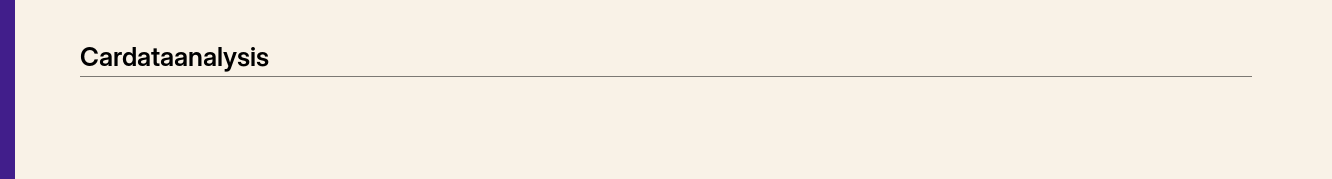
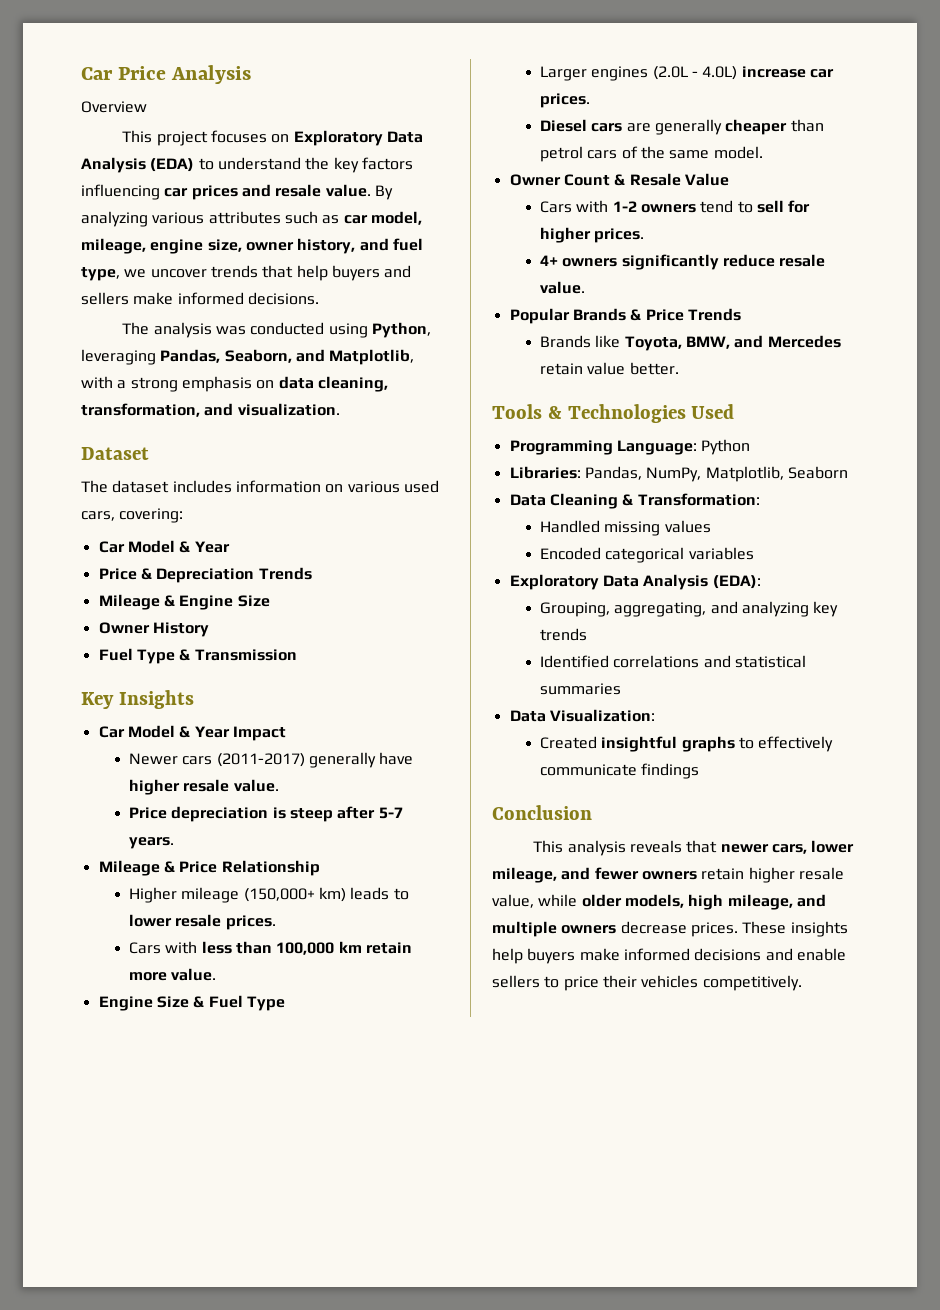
[80,47,269,72] Cardataanalysis -> [81,65,252,84] [81,101,147,113] [122,130,423,146] [81,157,413,173] [81,184,393,200] [81,211,422,227] [81,238,423,254] [81,265,412,281] [81,292,319,305] [122,322,431,338] [81,349,415,365] [81,376,388,392] [81,403,340,417] [81,447,149,460] [81,480,439,493] [81,508,184,523] [98,540,230,553] [98,567,312,583] [98,594,270,610] [98,622,209,637] [98,648,297,664] [81,690,194,709] [98,725,286,741] [129,752,414,768] [129,779,279,795] [129,806,403,822] [129,837,175,849] [98,860,320,876] [129,887,409,903] [129,914,276,930] [129,941,412,955] [129,968,217,981] [98,995,285,1011] [540,66,834,81] [540,93,591,108] [540,119,824,135] [540,146,763,162] [509,173,729,186] [540,200,811,213] [540,227,645,243] [540,254,826,270] [540,281,586,294] [509,308,741,324] [540,335,841,351] [540,362,679,375] [492,404,735,423] [509,439,751,455] [509,466,848,482] [509,493,760,509] [540,520,711,536] [540,547,754,563] [509,574,761,590] [540,601,839,617] [540,628,588,641] [540,655,807,668] [540,683,622,695] [509,709,655,722] [540,736,834,752] [540,763,700,779] [492,805,592,820] [533,840,855,856] [492,867,844,883] [492,894,826,910] [492,921,848,937] [492,948,846,964] [492,975,802,991] Car Price Analysis // Overview // This project focuses on Exploratory Data Analysis (EDA) to understand the key factors influencing car prices and resale value. By analyzing various attributes such as car model, mileage, engine size, owner history, and fuel type, we uncover trends that help buyers and sellers make informed decisions. // The analysis was conducted using Python, leveraging Pandas, Seaborn, and Matplotlib, with a strong emphasis on data cleaning, transformation, and visualization. // Dataset // The dataset includes information on various used cars, covering: // Car Model & Year // Price & Depreciation Trends // Mileage & Engine Size // Owner History // Fuel Type & Transmission // Key Insights // Car Model & Year Impact // Newer cars (2011-2017) generally have higher resale value. // Price depreciation is steep after 5-7 years. // Mileage & Price Relationship // Higher mileage (150,000+ km) leads to lower resale prices. // Cars with less than 100,000 km retain more value. // Engine Size & Fuel Type // Larger engines (2.0L - 4.0L) increase car prices. // Diesel cars are generally cheaper than petrol cars of the same model. // Owner Count & Resale Value // Cars with 1-2 owners tend to sell for higher prices. // 4+ owners significantly reduce resale value. // Popular Brands & Price Trends // Brands like Toyota, BMW, and Mercedes retain value better. // Tools & Technologies Used // Programming Language: Python // Libraries: Pandas, NumPy, Matplotlib, Seaborn // Data Cleaning & Transformation: // Handled missing values // Encoded categorical variables // Exploratory Data Analysis (EDA): // Grouping, aggregating, and analyzing key trends // Identified correlations and statistical summaries // Data Visualization: // Created insightful graphs to effectively communicate findings // Conclusion // This analysis reveals that newer cars, lower mileage, and fewer owners retain higher resale value, while older models, high mileage, and multiple owners decrease prices. These insights help buyers make informed decisions and enable sellers to price their vehicles competitively.

